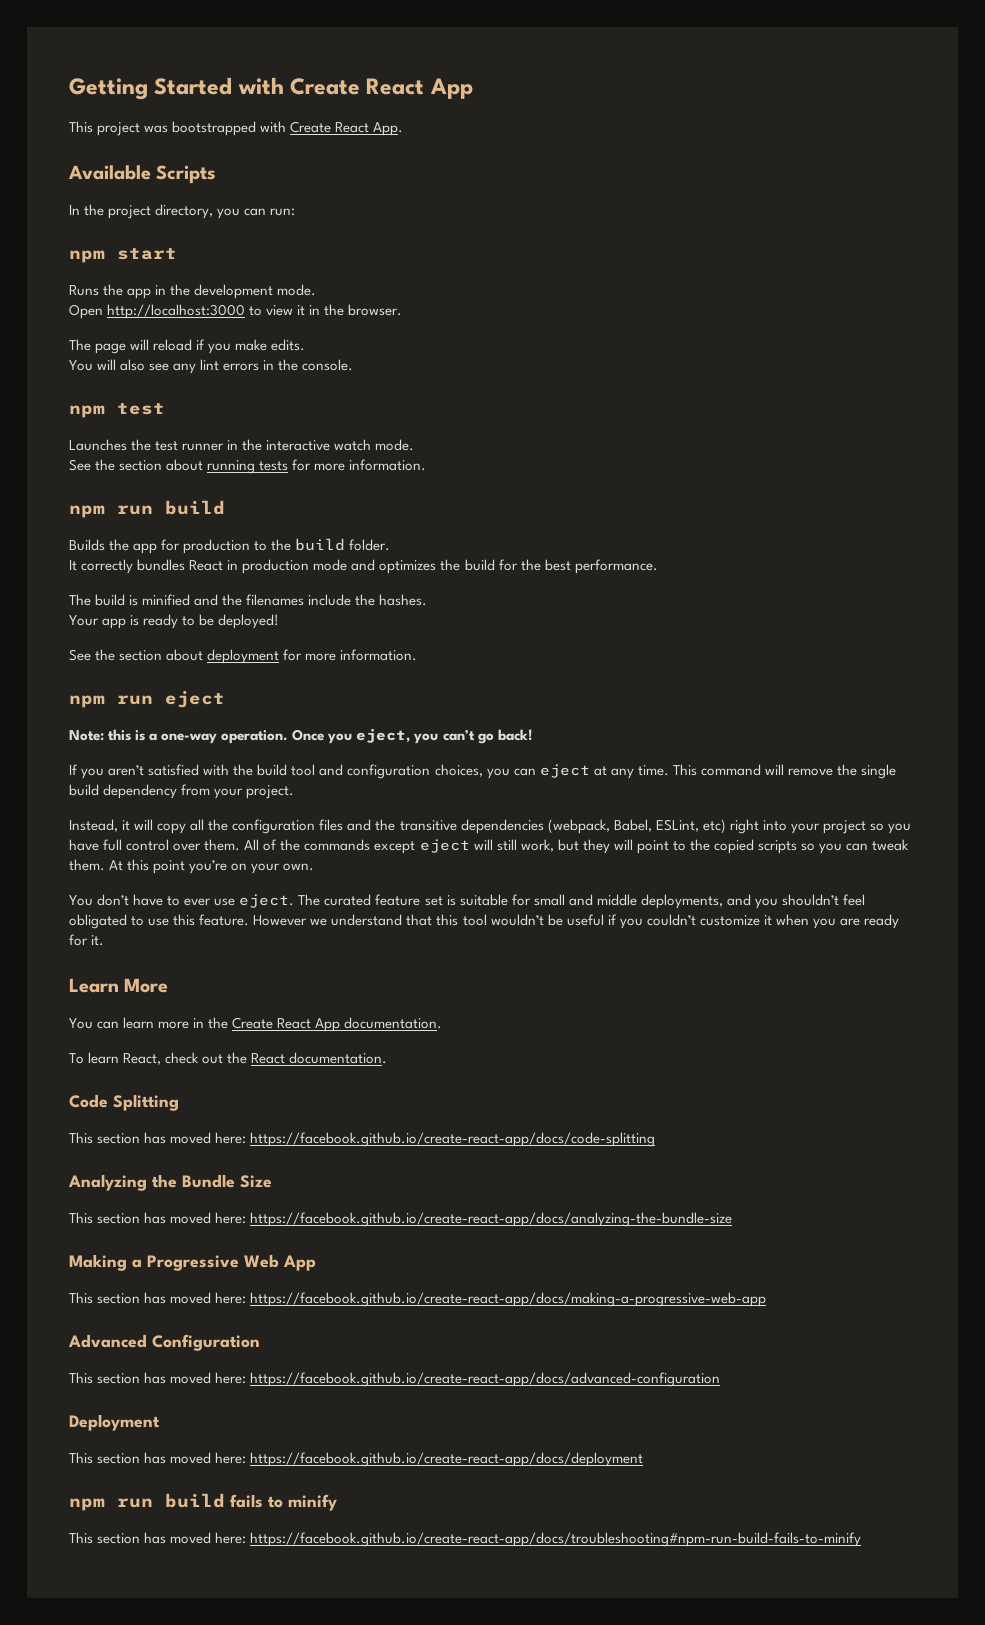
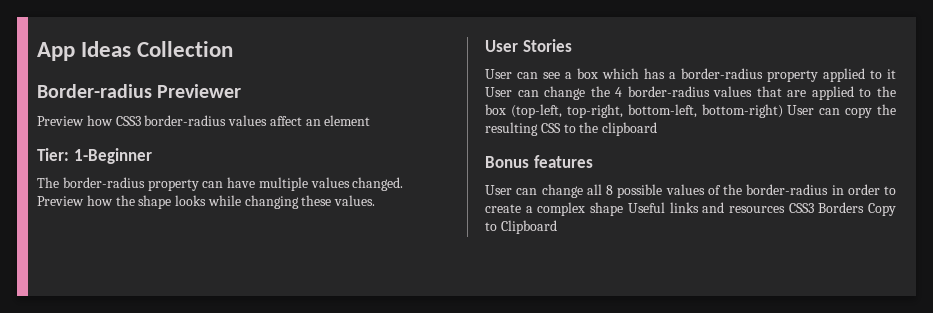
[69,77,473,100] [69,121,404,136] [68,165,217,184] [69,204,296,219] [69,248,177,263] [69,284,317,299] [69,304,403,319] [69,339,306,354] [69,359,354,374] [69,403,165,418] [69,439,415,451] [69,459,427,474] [69,500,225,518] [69,538,391,554] [69,559,658,574] [69,594,428,606] [69,614,280,629] [69,649,418,664] [69,690,225,708] [69,728,533,744] [69,764,897,779] [69,784,295,799] [69,819,912,834] [69,839,910,854] [69,859,315,874] [69,894,866,909] [69,914,900,929] [69,934,105,946] [69,978,169,993] [69,1017,443,1032] [69,1052,388,1065] [69,1094,179,1111] [69,1132,656,1147] [68,1174,272,1191] [69,1212,733,1227] [69,1254,316,1271] [69,1292,767,1307] [68,1334,260,1351] [69,1372,721,1387] [69,1414,160,1431] [69,1452,644,1467] [69,1493,337,1511] [69,1532,862,1547] Getting Started with Create React App // This project was bootstrapped with Create React App. // Available Scripts // In the project directory, you can run: // npm start // Runs the app in the development mode. // Open http://localhost:3000 to view it in the browser. // The page will reload if you make edits. // You will also see any lint errors in the console. // npm test // Launches the test runner in the interactive watch mode. // See the section about running tests for more information. // npm run build // Builds the app for production to the build folder. // It correctly bundles React in production mode and optimizes the build for the best performance. // The build is minified and the filenames include the hashes. // Your app is ready to be deployed! // See the section about deployment for more information. // npm run eject // Note: this is a one-way operation. Once you eject, you can’t go back! // If you aren’t satisfied with the build tool and configuration choices, you can eject at any time. This command will remove the single build dependency from your project. // Instead, it will copy all the configuration files and the transitive dependencies (webpack, Babel, ESLint, etc) right into your project so you have full control over them. All of the commands except eject will still work, but they will point to the copied scripts so you can tweak them. At this point you’re on your own. // You don’t have to ever use eject. The curated feature set is suitable for small and middle deployments, and you shouldn’t feel obligated to use this feature. However we understand that this tool wouldn’t be useful if you couldn’t customize it when you are ready for it. // Learn More // You can learn more in the Create React App documentation. // To learn React, check out the React documentation. // Code Splitting // This section has moved here: https://facebook.github.io/create-react-app/docs/code-splitting // Analyzing the Bundle Size // This section has moved here: https://facebook.github.io/create-react-app/docs/analyzing-the-bundle-size // Making a Progressive Web App // This section has moved here: https://facebook.github.io/create-react-app/docs/making-a-progressive-web-app // Advanced Configuration // This section has moved here: https://facebook.github.io/create-react-app/docs/advanced-configuration // Deployment // This section has moved here: https://facebook.github.io/create-react-app/docs/deployment // npm run build fails to minify // This section has moved here: https://facebook.github.io/create-react-app/docs/troubleshooting#npm-run-build-fails-to-minify -> [37,41,234,61] [37,84,242,98] [37,115,371,126] [37,148,152,164] [37,177,404,191] [37,195,376,209] [485,39,572,52] [485,68,896,82] [485,86,896,100] [485,104,896,118] [485,122,658,136] [485,155,593,168] [485,184,896,198] [485,202,896,216] [485,220,557,234] App Ideas Collection // Border-radius Previewer // Preview how CSS3 border-radius values affect an element // Tier: 1-Beginner // The border-radius property can have multiple values changed. Preview how the shape looks while changing these values. // User Stories // User can see a box which has a border-radius property applied to it User can change the 4 border-radius values that are applied to the box (top-left, top-right, bottom-left, bottom-right) User can copy the resulting CSS to the clipboard // Bonus features // User can change all 8 possible values of the border-radius in order to create a complex shape Useful links and resources CSS3 Borders Copy to Clipboard

